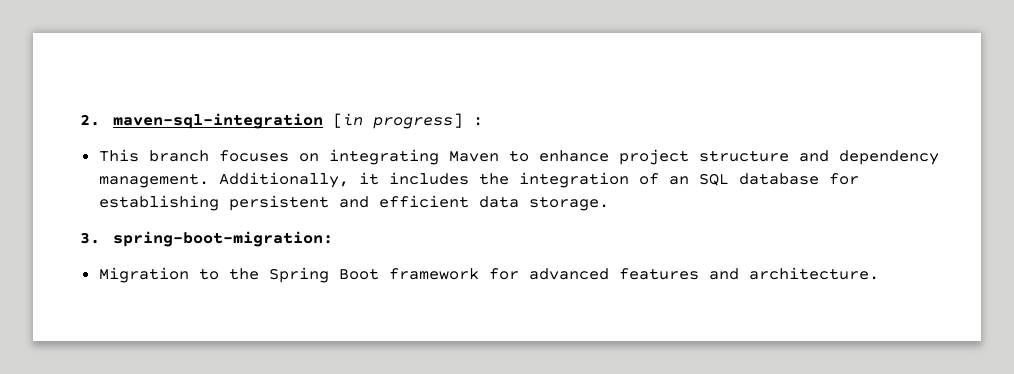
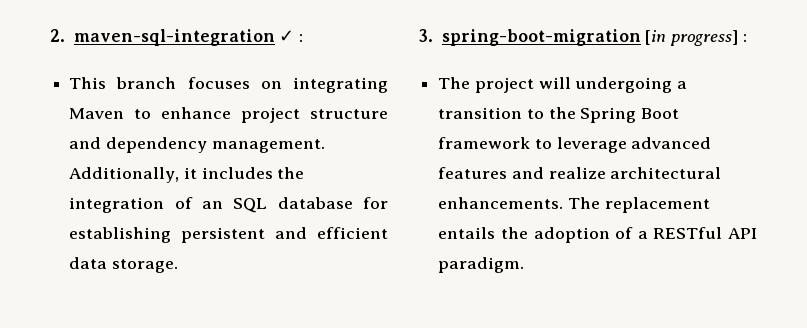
[333,113,464,129] [in progress] -> [279,30,295,42] ✓
[113,231,334,247] [98,267,189,283] spring-boot-migration: // Migration -> [441,29,747,46] [438,77,688,93] [438,107,523,119] spring-boot-migration [in progress] : // The project will undergoing a transition
[488,268,519,280] for -> [534,137,627,153] to leverage
[748,267,879,280] architecture. -> [548,167,722,179] [438,197,710,213] [438,227,757,243] [438,257,525,273] realize architectural enhancements. The replacement entails the adoption of a RESTful API paradigm.

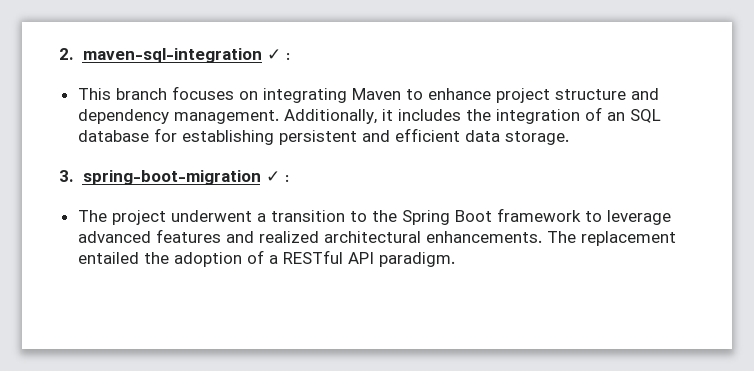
[645,30,739,46] [in progress] -> [265,171,280,182] ✓
[538,77,673,93] will undergoing -> [170,210,252,222] underwent
[548,167,606,179] realize -> [258,231,319,243] realized
[438,227,496,239] entails -> [77,252,139,264] entailed

